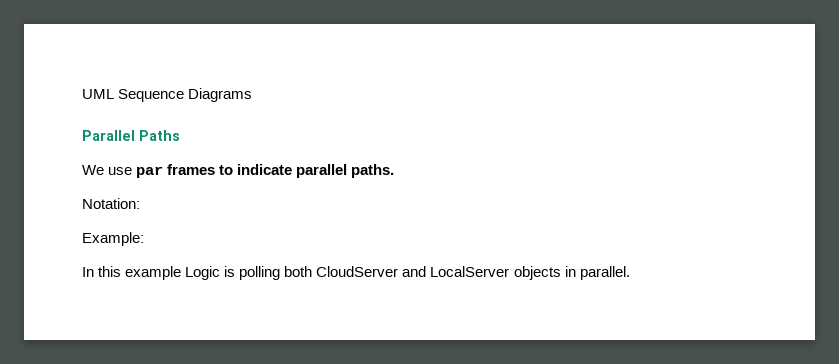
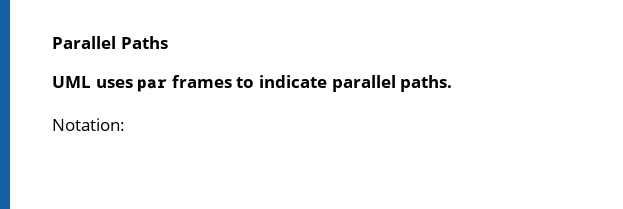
[82,88,253,102] UML Sequence Diagrams // -> (52, 42) none
[82,165,133,175] We use -> [52,76,133,88] UML uses
[82,232,144,246] [82,266,630,280] // Example: // In this example Logic is polling both CloudServer and LocalServer objects in parallel. -> (125, 124) none

